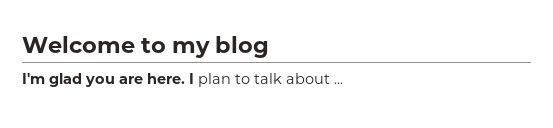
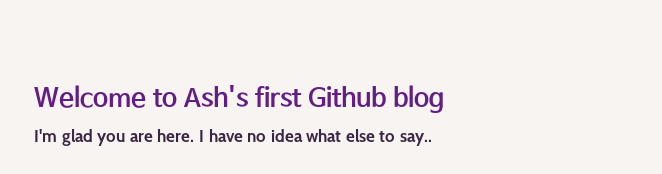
[172,41,211,58] my -> [183,85,387,107] Ash's first Github
[198,73,343,87] plan to talk about ... -> [208,129,433,146] have no idea what else to say..

